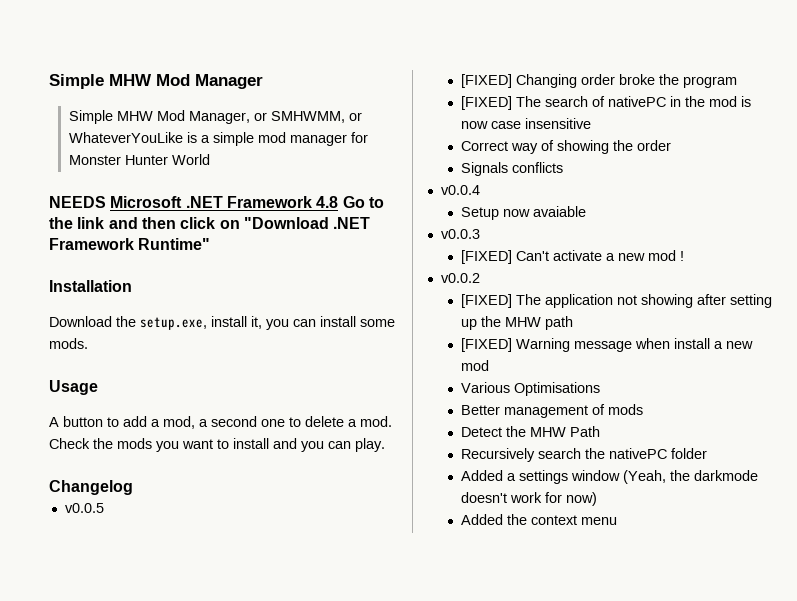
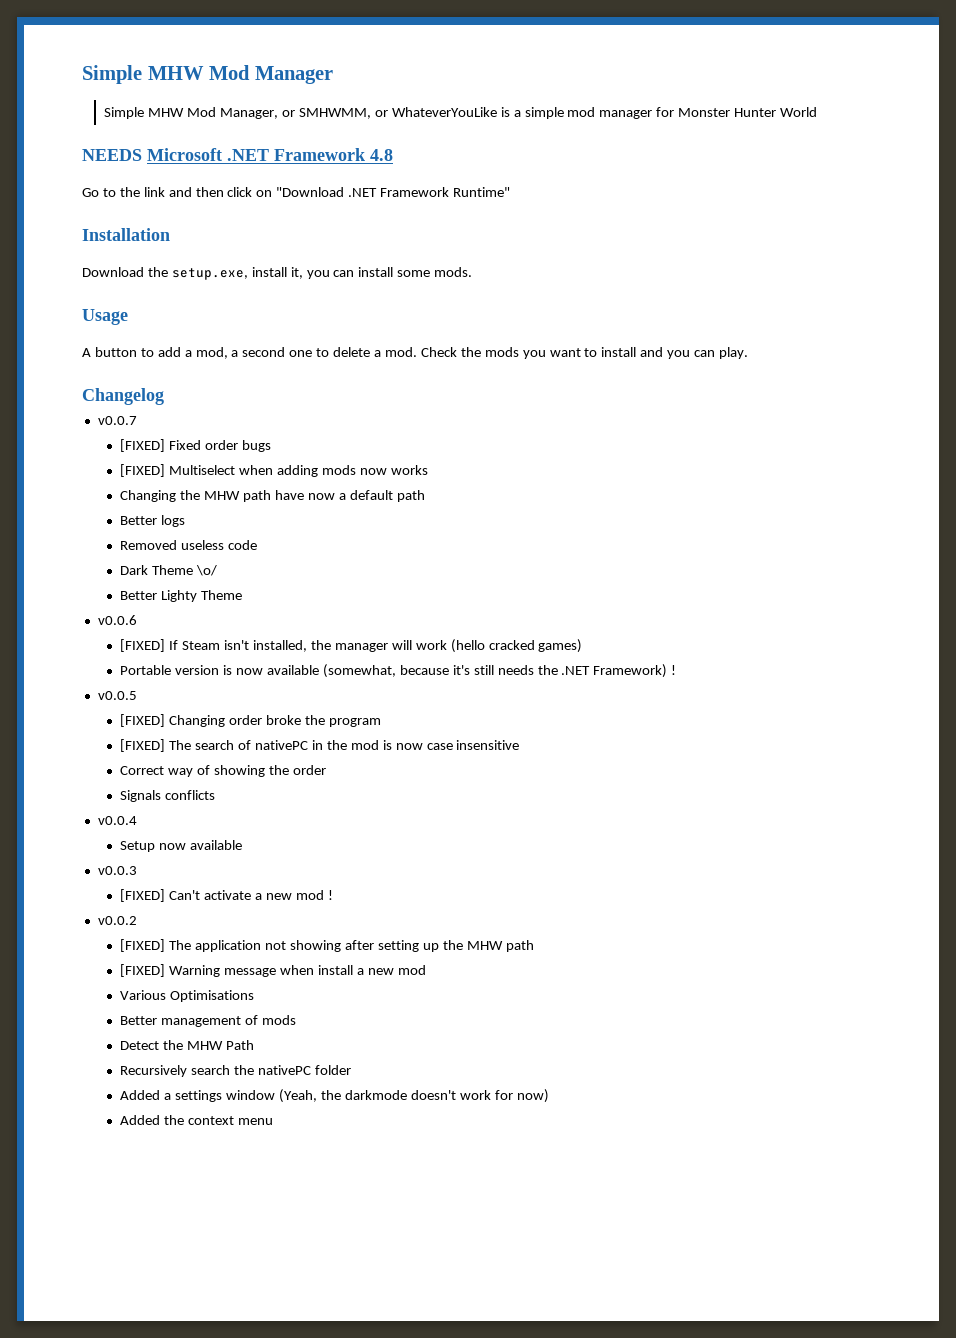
(339, 202) none -> (393, 155) //
(133, 487) none -> [97,416,137,425] [120,439,272,452] [120,464,428,477] [120,490,425,502] [120,515,186,527] [120,540,258,550] [120,565,218,576] [120,590,243,602] [97,615,137,625] [120,639,583,653] [120,664,677,678] // v0.0.7 // [FIXED] Fixed order bugs // [FIXED] Multiselect when adding mods now works // Changing the MHW path have now a default path // Better logs // Removed useless code // Dark Theme \o/ // Better Lighty Theme // v0.0.6 // [FIXED] If Steam isn't installed, the manager will work (hello cracked games) // Portable version is now available (somewhat, because it's still needs the .NET Framework) !
[532,206,586,217] avaiable -> [190,840,243,850] available

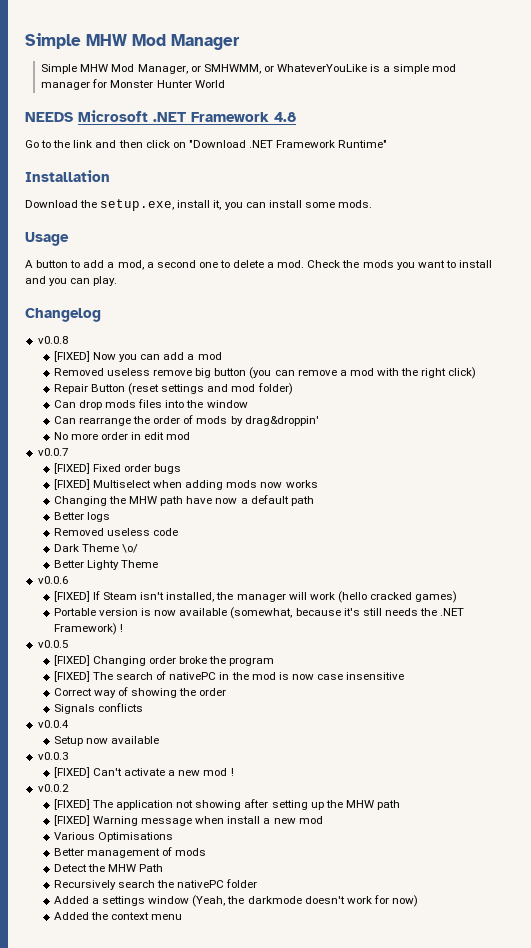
(164, 396) none -> [37,336,68,344] [53,351,222,362] [53,367,477,379] [53,383,293,395] [53,399,248,410] [53,415,319,426] [53,432,191,440] // v0.0.8 // [FIXED] Now you can add a mod // Removed useless remove big button (you can remove a mod with the right click) // Repair Button (reset settings and mod folder) // Can drop mods files into the window // Can rearrange the order of mods by drag&droppin' // No more order in edit mod

